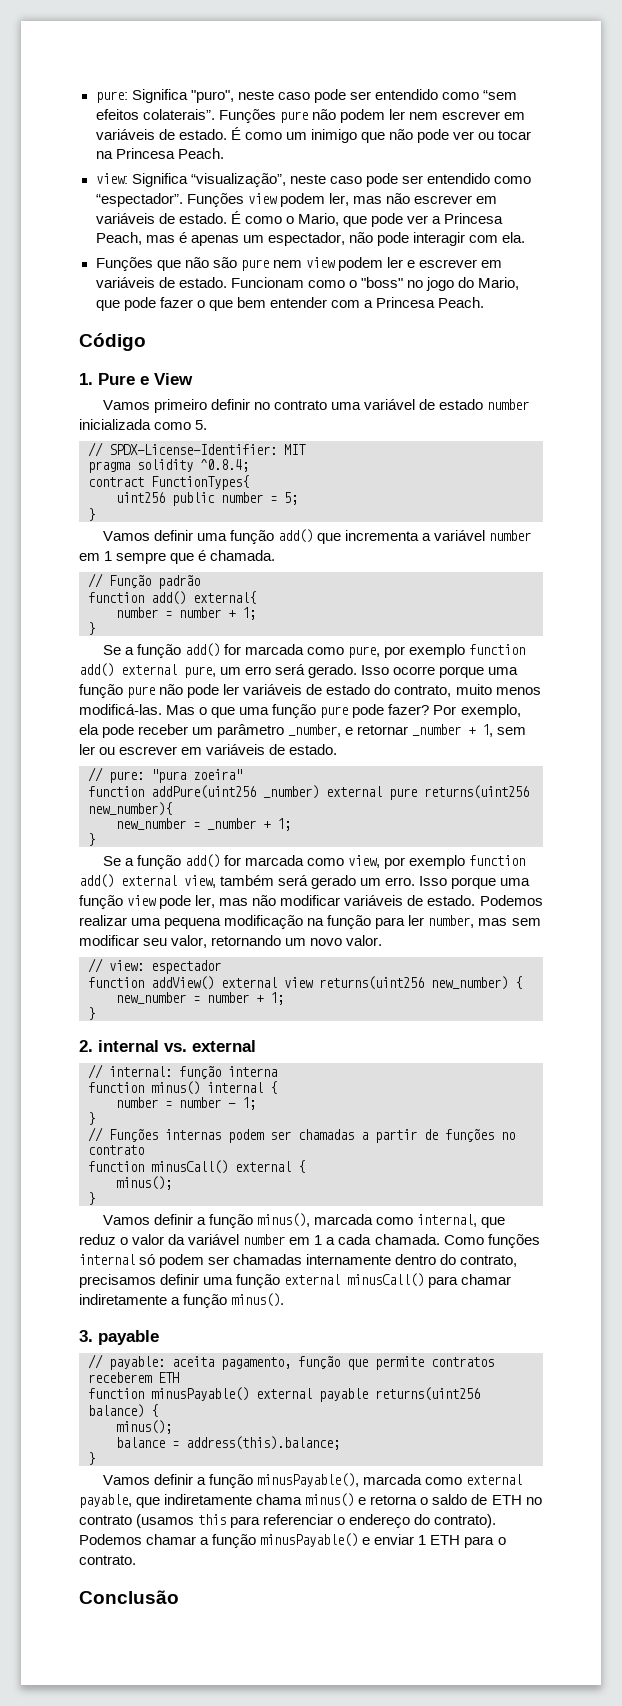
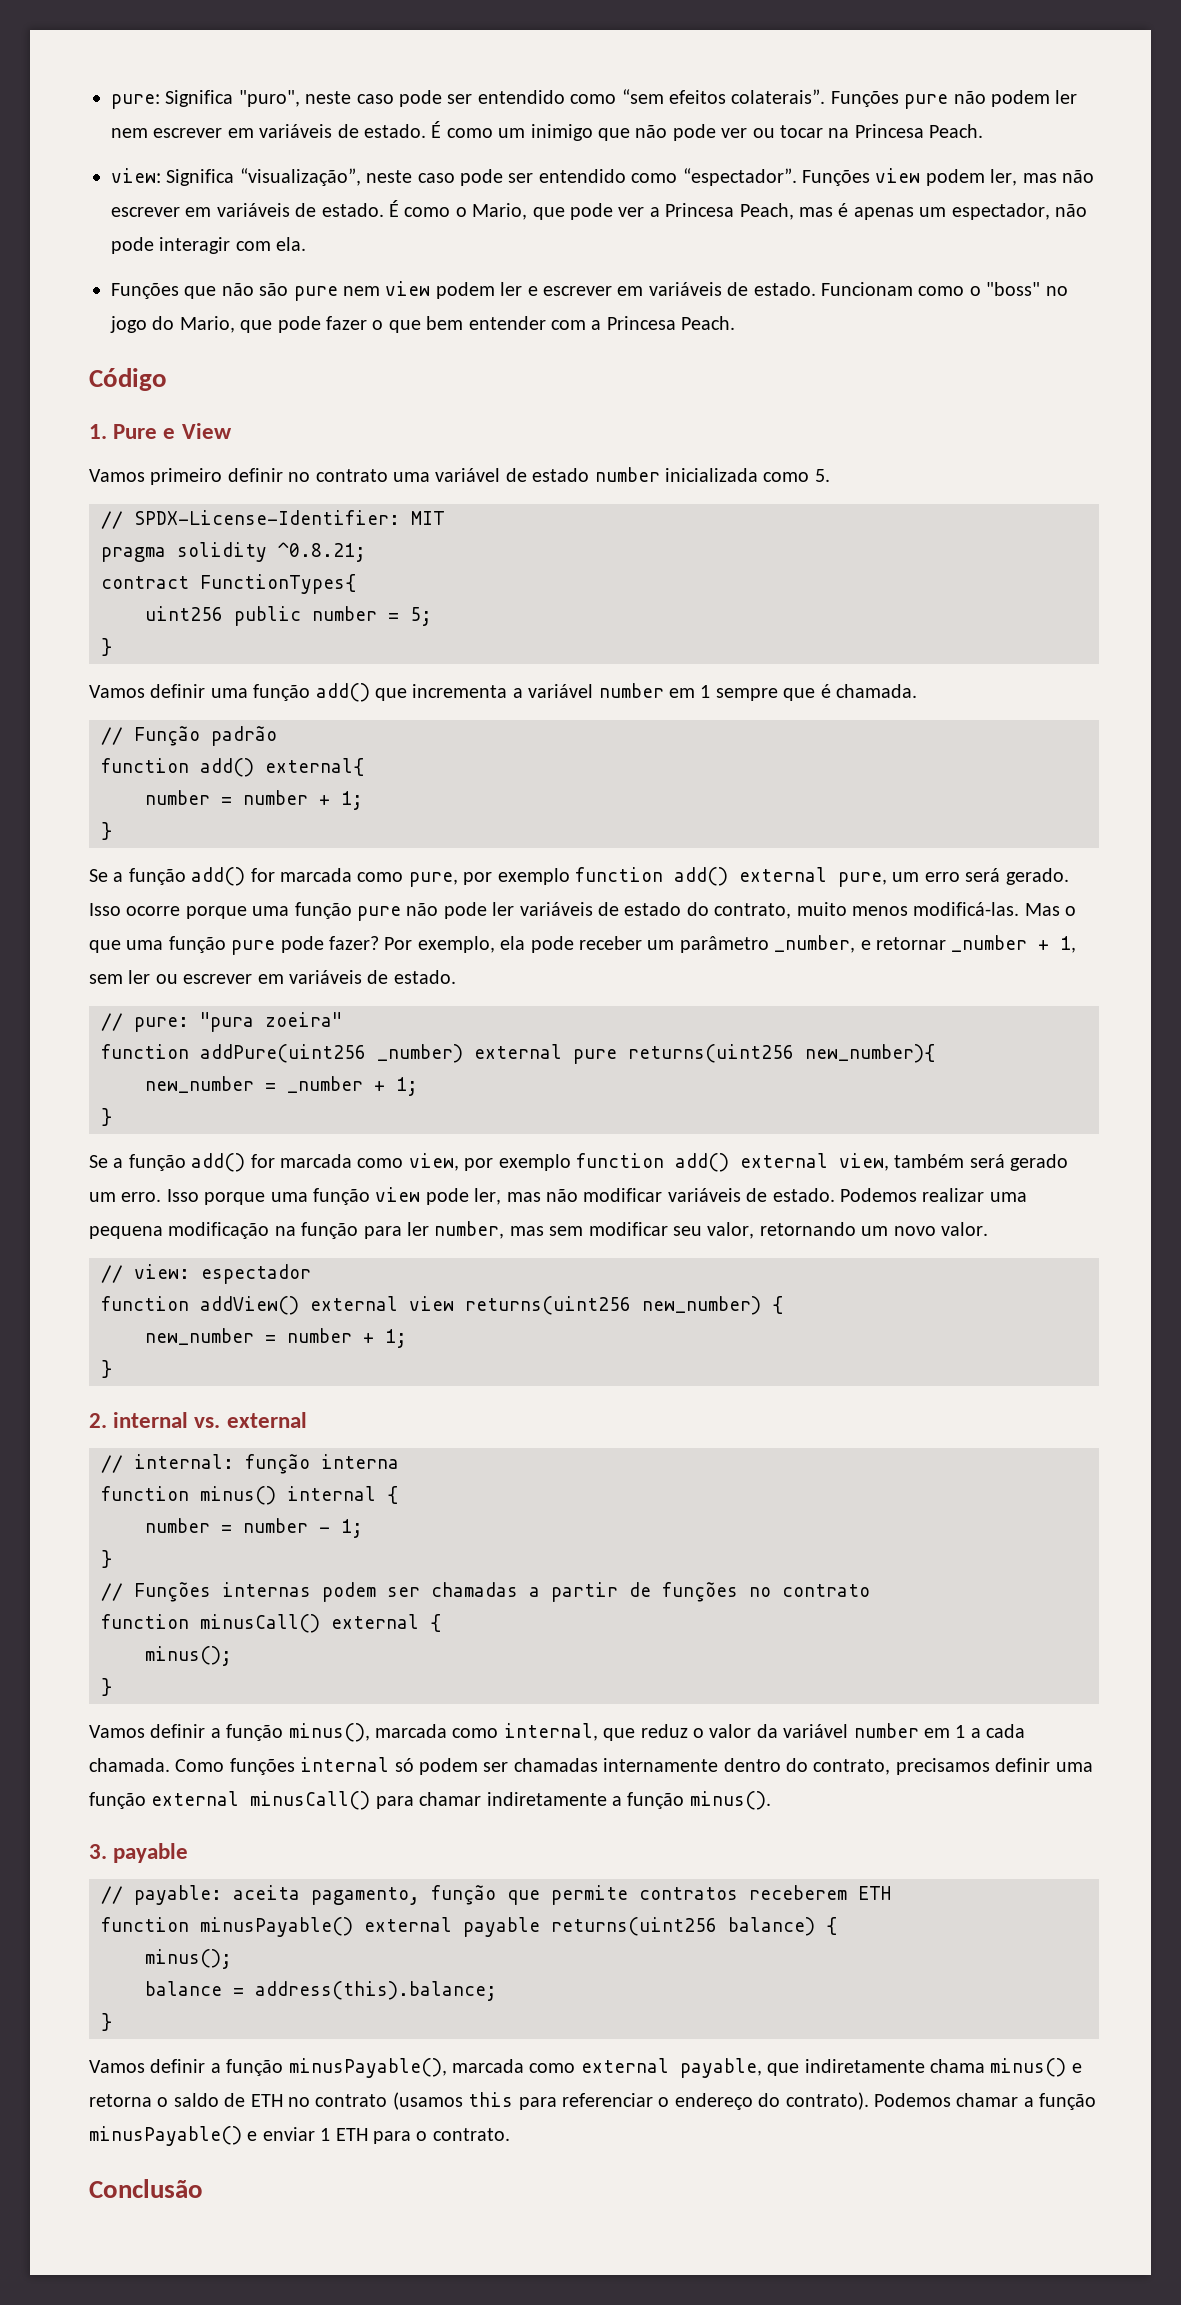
[200,459,249,472] ^0.8.4; -> [278,542,366,562] ^0.8.21;

